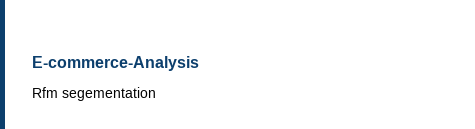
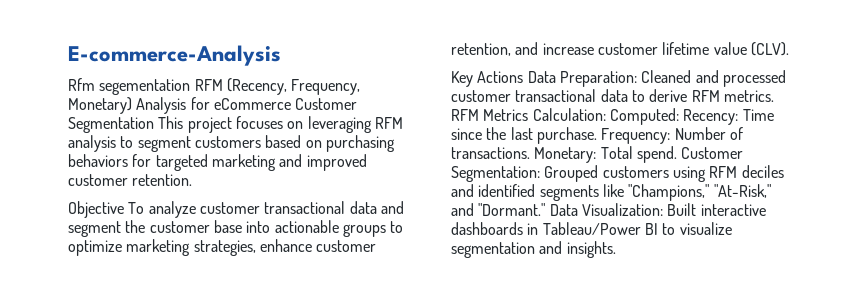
(156, 94) none -> [194,78,361,95] [68,97,358,114] [68,116,403,133] [68,135,395,152] [68,154,367,171] [68,174,193,186] [68,201,404,218] [68,220,404,237] [68,239,377,256] [451,42,789,56] [451,70,786,87] [451,89,774,102] [451,108,774,125] [451,127,743,144] [451,146,744,163] [451,165,784,182] [451,184,771,201] [451,203,766,216] [451,222,732,235] [451,241,616,258] RFM (Recency, Frequency, Monetary) Analysis for eCommerce Customer Segmentation This project focuses on leveraging RFM analysis to segment customers based on purchasing behaviors for targeted marketing and improved customer retention. // Objective To analyze customer transactional data and segment the customer base into actionable groups to optimize marketing strategies, enhance customer retention, and increase customer lifetime value (CLV). // Key Actions Data Preparation: Cleaned and processed customer transactional data to derive RFM metrics. RFM Metrics Calculation: Computed: Recency: Time since the last purchase. Frequency: Number of transactions. Monetary: Total spend. Customer Segmentation: Grouped customers using RFM deciles and identified segments like "Champions," "At-Risk," and "Dormant." Data Visualization: Built interactive dashboards in Tableau/Power BI to visualize segmentation and insights.

